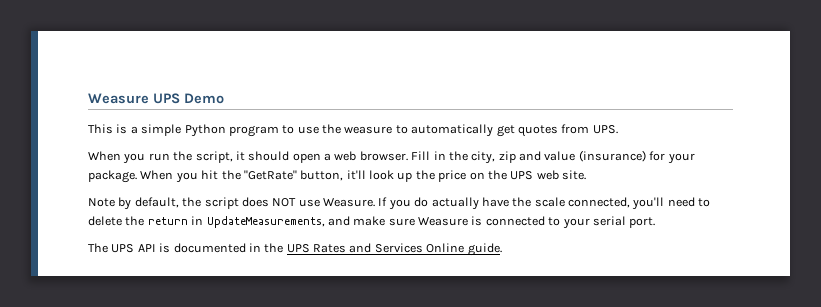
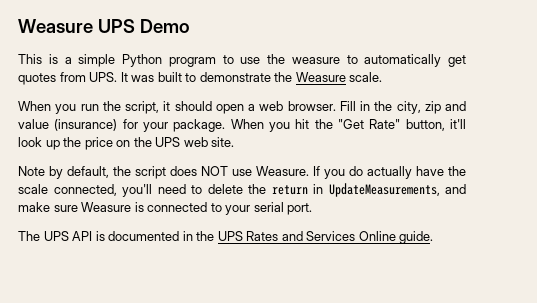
(618, 129) none -> [120,72,383,82] It was built to demonstrate the Weasure scale.
[243,170,297,180] "GetRate" -> [337,119,401,129] "Get Rate"

